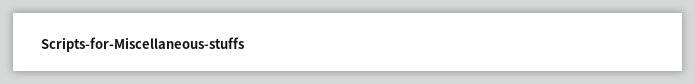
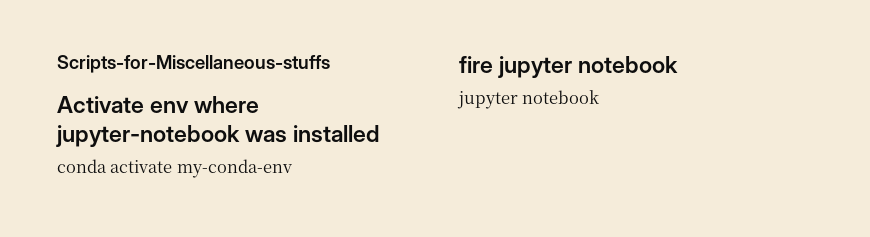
(244, 44) none -> [57,96,260,113] [56,125,381,147] [57,159,292,178] [459,56,679,78] [457,90,600,109] // Activate env where jupyter-notebook was installed // conda activate my-conda-env // fire jupyter notebook // jupyter notebook

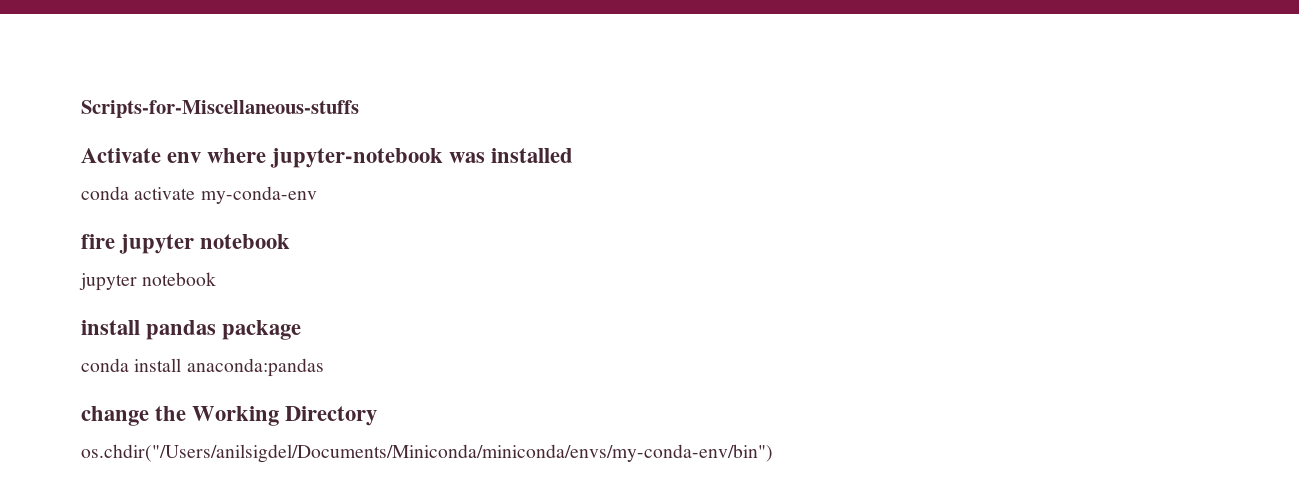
(600, 97) none -> [81,320,302,340] [81,358,324,377] [81,406,378,426] [81,444,773,463] // install pandas package // conda install anaconda:pandas // change the Working Directory // os.chdir("/Users/anilsigdel/Documents/Miniconda/miniconda/envs/my-conda-env/bin")

